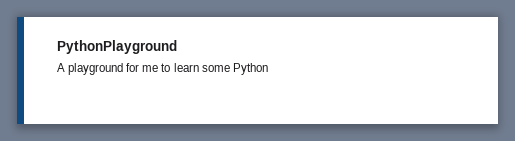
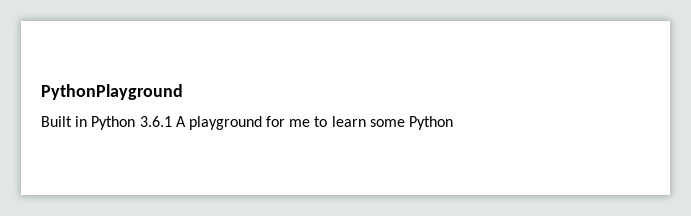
(177, 47) none -> [41,116,172,130] Built in Python 3.6.1

